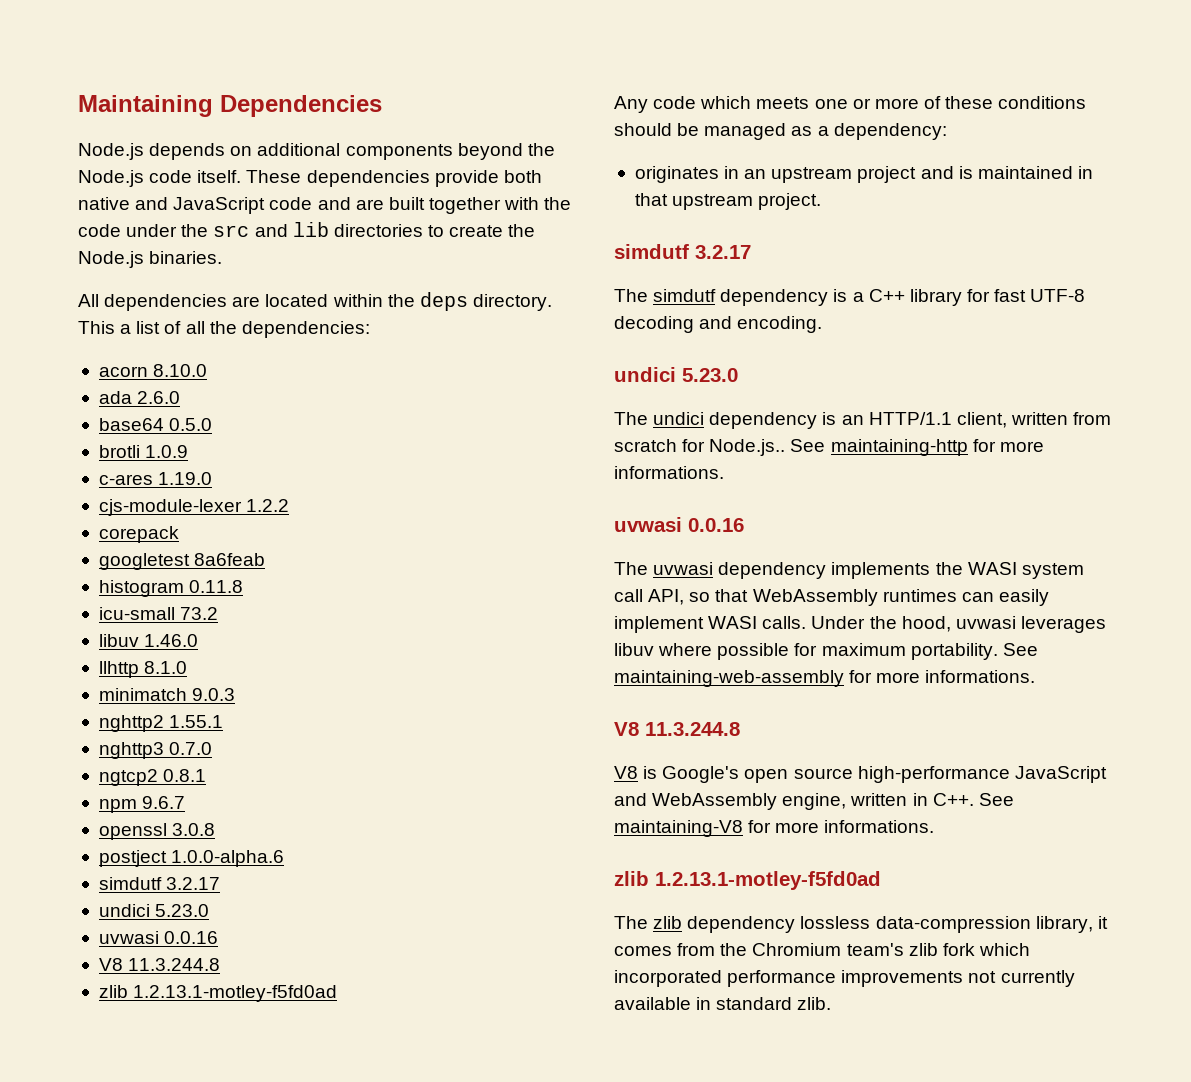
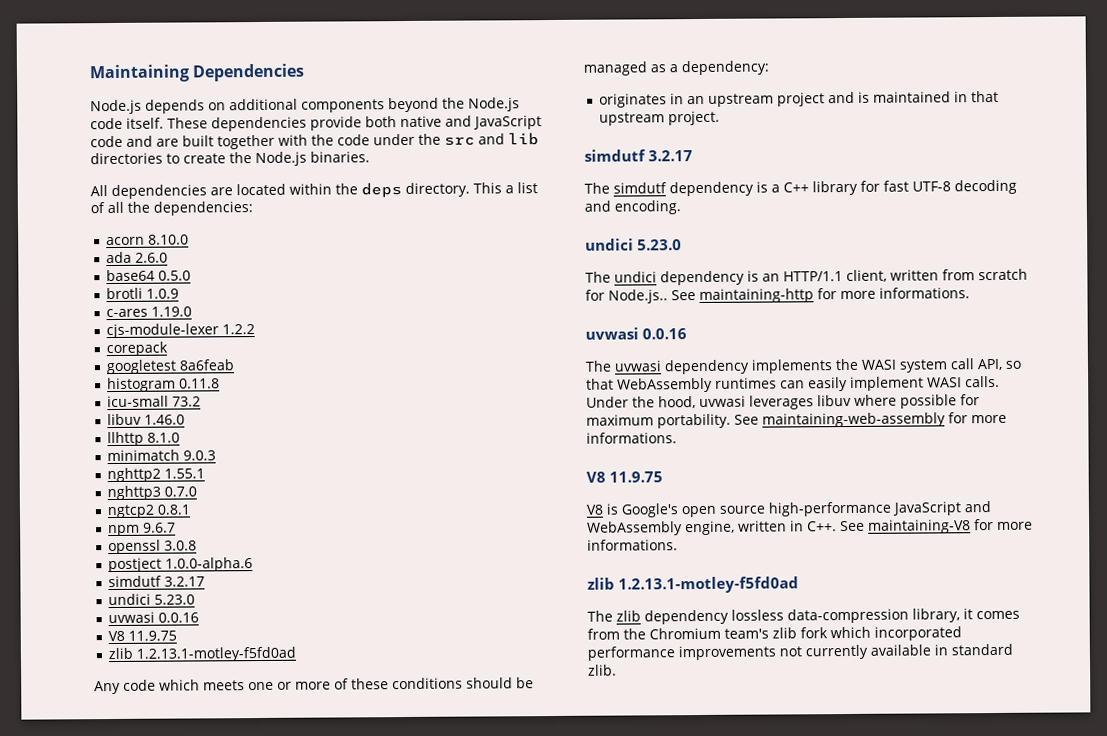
[128,958,221,971] 11.3.244.8 -> [128,630,178,641] 11.9.75
[645,722,740,736] 11.3.244.8 -> [609,471,663,483] 11.9.75

